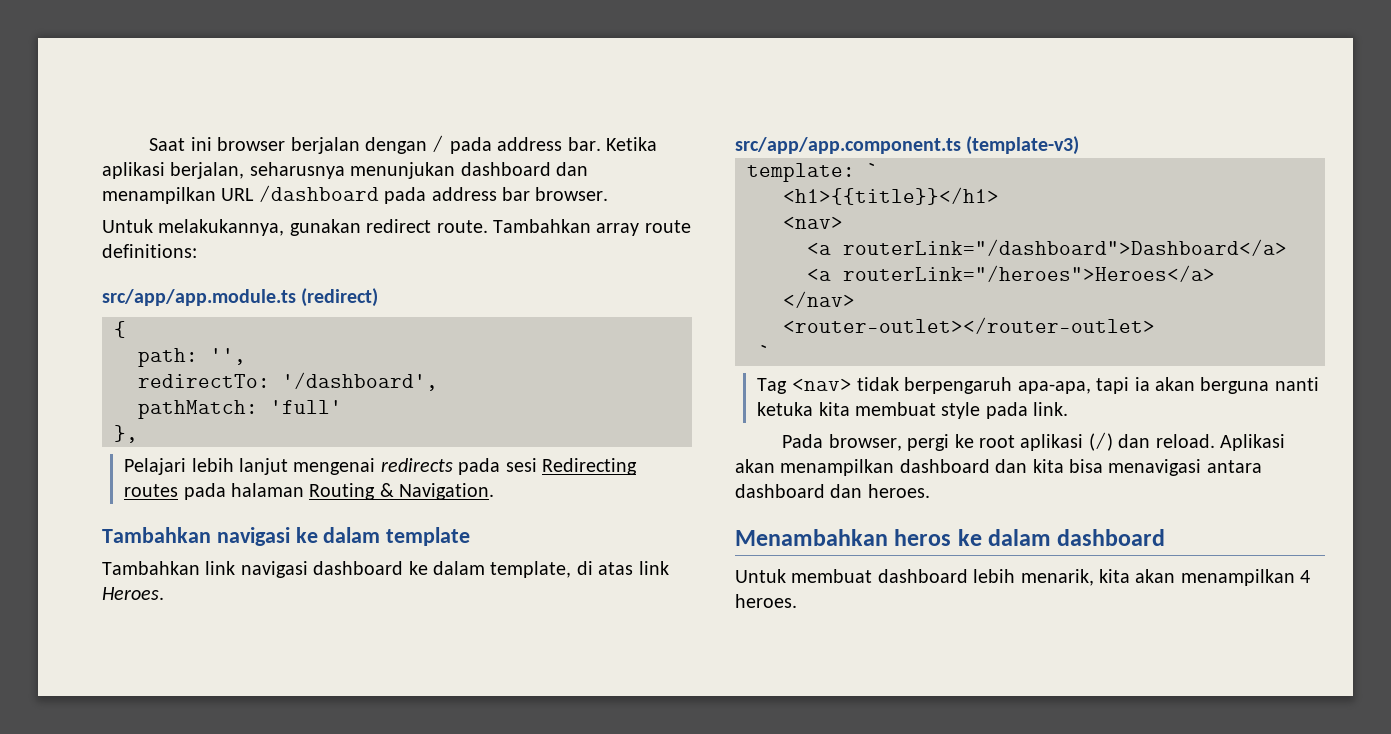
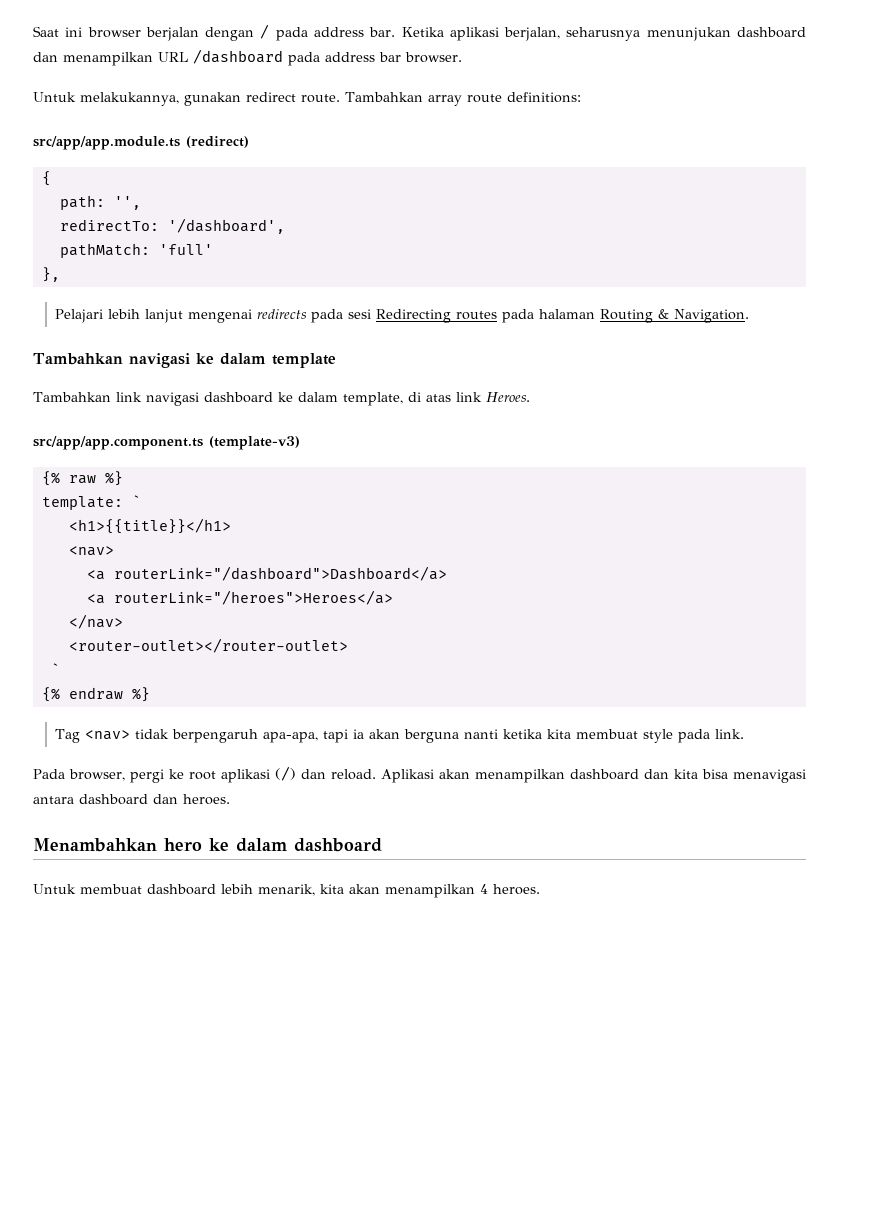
(1080, 145) none -> [41,471,123,486] // {% raw %}
(771, 352) none -> [41,687,150,702] // {% endraw %}
[757,402,814,416] ketuka -> [502,729,542,739] ketika
[894,529,952,546] heros -> [164,838,202,851] hero

